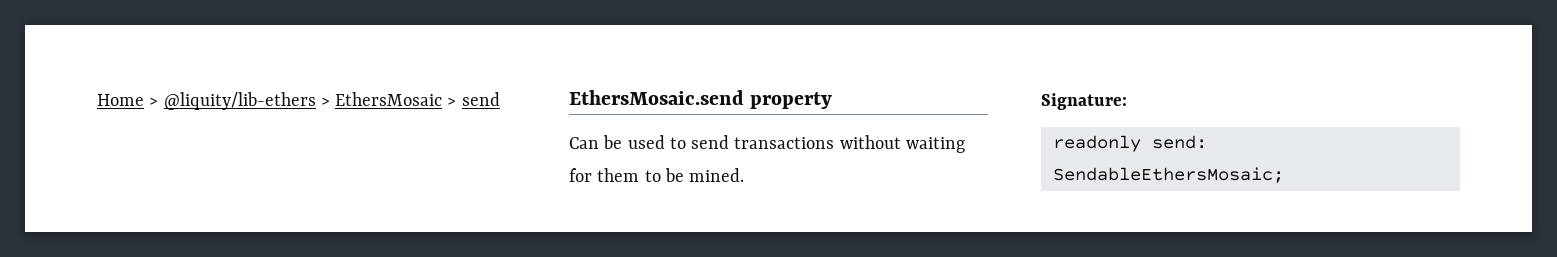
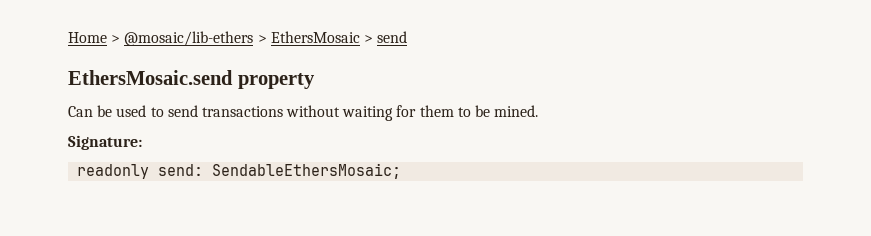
[163,92,316,110] @liquity/lib-ethers -> [124,31,254,46] @mosaic/lib-ethers

